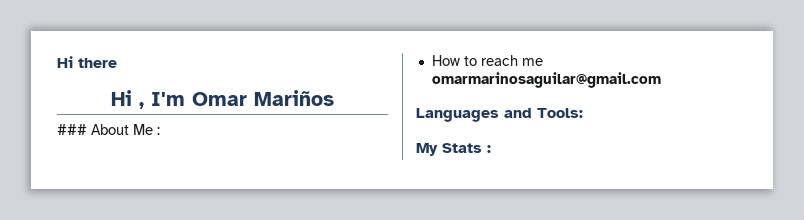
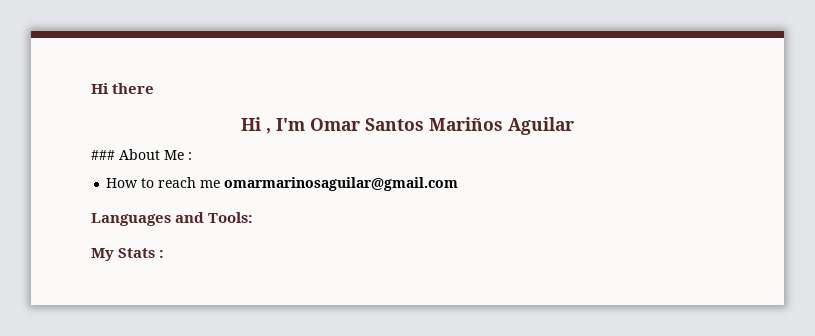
(247, 99) none -> [365,118,424,131] Santos
(334, 98) none -> [508,117,574,135] Aguilar

